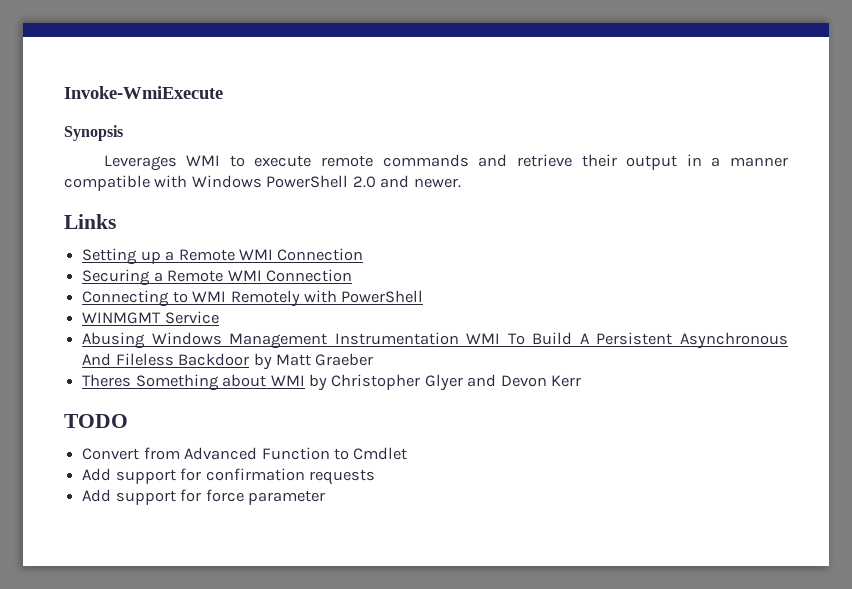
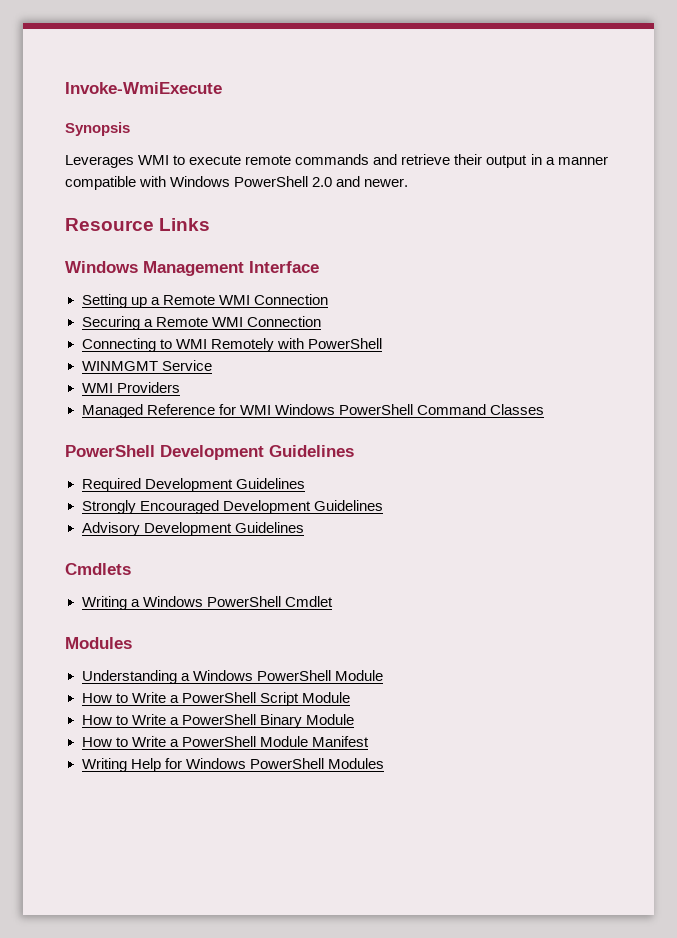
(461, 183) none -> [65,218,154,231] Resource
(116, 221) none -> [65,261,319,276] // Windows Management Interface
[82,332,788,349] [82,353,374,370] [82,374,582,391] [64,414,128,428] [82,447,408,460] [82,468,375,485] [82,489,325,505] Abusing Windows Management Instrumentation WMI To Build A Persistent Asynchronous And Fileless Backdoor by Matt Graeber // Theres Something about WMI by Christopher Glyer and Devon Kerr // TODO // Convert from Advanced Function to Cmdlet // Add support for confirmation requests // Add support for force parameter -> [81,382,180,393] [81,404,544,418] [65,445,354,460] [81,478,305,492] [81,500,383,514] [81,522,304,536] [65,563,131,575] [81,596,333,610] [65,637,132,649] [81,670,383,684] [81,692,350,706] [81,714,354,728] [81,736,369,747] [81,758,384,772] WMI Providers // Managed Reference for WMI Windows PowerShell Command Classes // PowerShell Development Guidelines // Required Development Guidelines // Strongly Encouraged Development Guidelines // Advisory Development Guidelines // Cmdlets // Writing a Windows PowerShell Cmdlet // Modules // Understanding a Windows PowerShell Module // How to Write a PowerShell Script Module // How to Write a PowerShell Binary Module // How to Write a PowerShell Module Manifest // Writing Help for Windows PowerShell Modules

